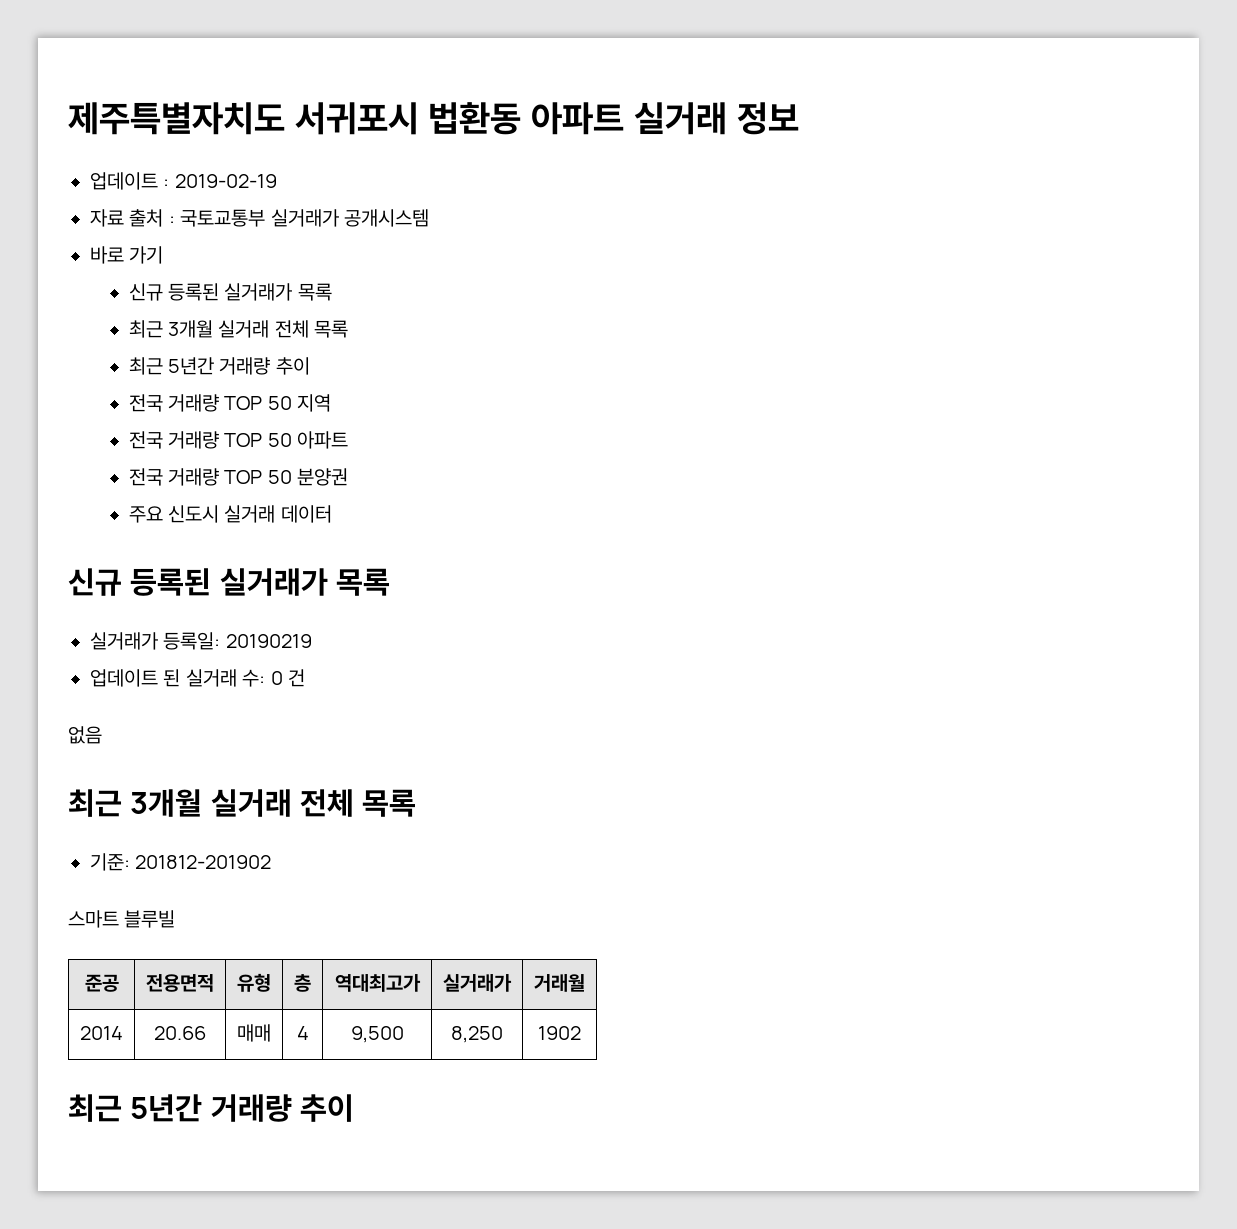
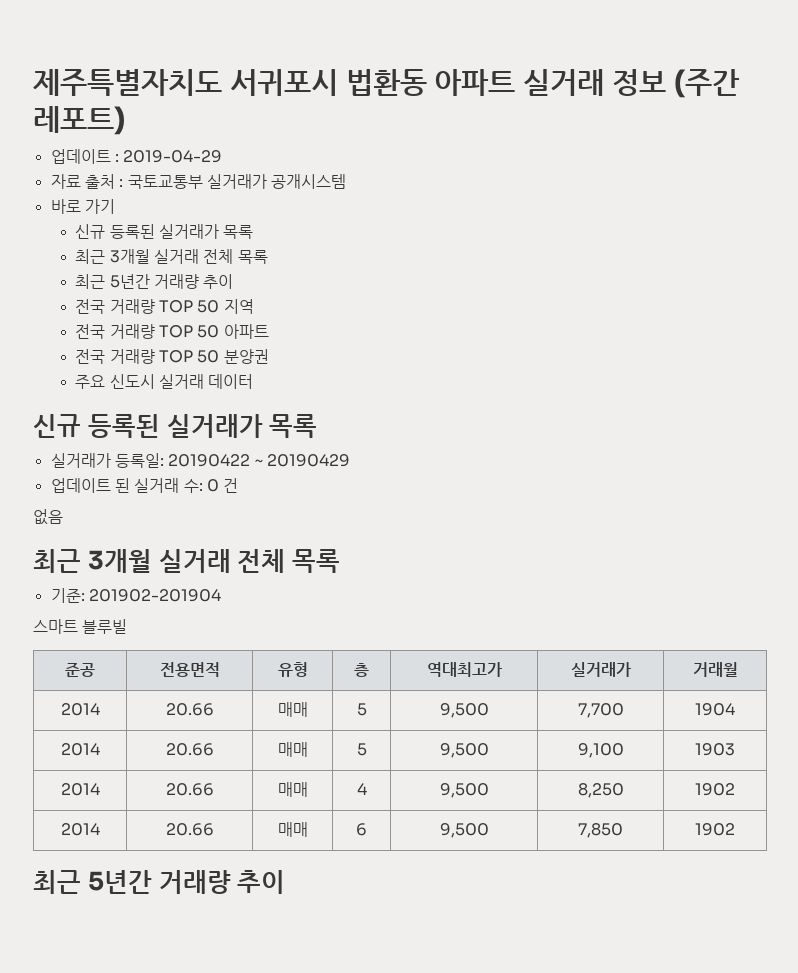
(799, 118) none -> [673,69,740,98] [33,106,125,135] (주간 레포트)
[174,174,277,188] 2019-02-19 -> [123,150,223,163] 2019-04-29
[225,634,312,648] 20190219 -> [168,454,350,467] 20190422 ~ 20190429
[135,855,272,869] 201812-201902 -> [88,589,221,602] 201902-201904
(585, 983) none -> [60,703,100,716] [165,703,214,716] [277,702,308,717] [356,703,367,716] [439,703,489,718] [577,703,624,718] [695,703,735,716] [60,743,100,756] [165,743,214,756] [277,742,308,757] [356,743,367,756] [439,743,489,758] [577,743,624,758] [695,743,735,756] // 2014 | 20.66 | 매매 | 5 | 9,500 | 7,700 | 1904 // 2014 | 20.66 | 매매 | 5 | 9,500 | 9,100 | 1903
(581, 1033) none -> [60,823,100,836] [165,823,214,836] [277,822,308,837] [356,823,367,836] [439,823,489,838] [578,823,623,838] [695,823,735,836] // 2014 | 20.66 | 매매 | 6 | 9,500 | 7,850 | 1902

